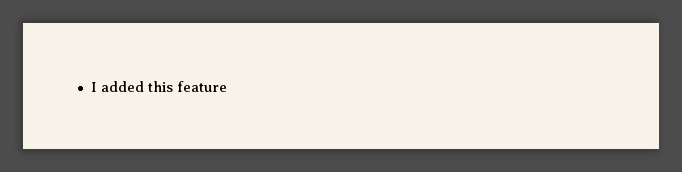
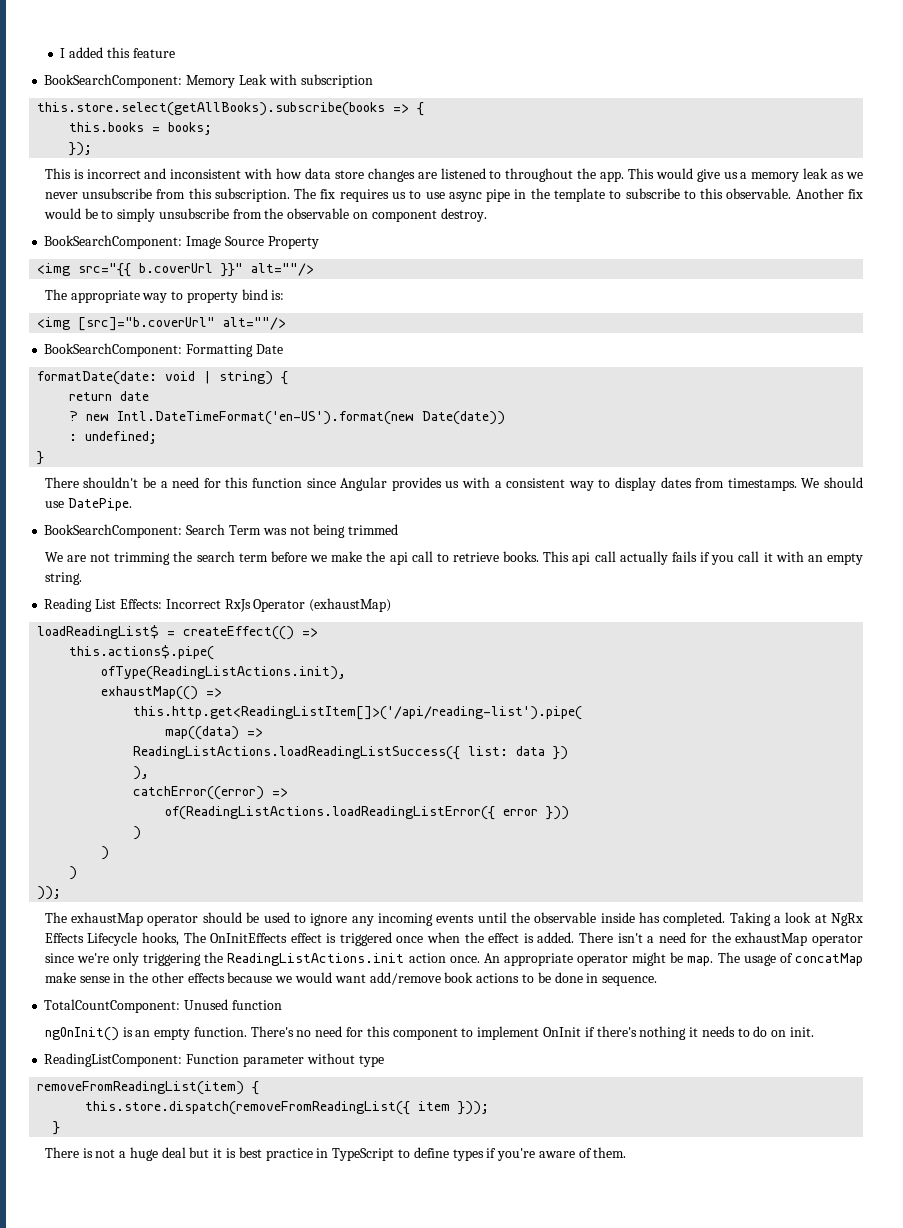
(228, 86) none -> [44,74,373,88] [37,102,425,116] [69,122,213,135] [69,142,93,156] [44,168,864,182] [44,188,863,202] [43,208,487,222] [44,235,319,249] [37,263,315,277] [44,289,285,303] [37,317,287,331] [44,343,283,357] [37,371,289,385] [69,391,150,401] [69,411,506,425] [69,431,158,444] [37,451,45,465] [44,477,864,491] [44,498,132,511] [44,524,399,538] [44,551,864,565] [44,572,82,585] [44,598,392,612] [37,625,319,640] [69,645,215,660] [101,666,347,680] [101,686,223,700] [133,706,583,720] [165,726,264,740] [133,746,569,760] [133,766,150,780] [133,786,289,800] [165,806,570,820] [133,826,142,840] [101,846,110,860] [69,866,78,880] [37,886,62,900] [44,912,863,926] [44,932,864,946] [44,952,864,966] [44,972,658,986] [44,999,282,1013] [44,1026,814,1041] [44,1053,384,1067] [37,1081,260,1095] [85,1101,490,1115] [53,1121,61,1135] [44,1147,627,1161] // BookSearchComponent: Memory Leak with subscription // this.store.select(getAllBooks).subscribe(books => { // this.books = books; // }); // This is incorrect and inconsistent with how data store changes are listened to throughout the app. This would give us a memory leak as we never unsubscribe from this subscription. The fix requires us to use async pipe in the template to subscribe to this observable. Another fix would be to simply unsubscribe from the observable on component destroy. // BookSearchComponent: Image Source Property // <img src="{{ b.coverUrl }}" alt=""/> // The appropriate way to property bind is: // <img [src]="b.coverUrl" alt=""/> // BookSearchComponent: Formatting Date // formatDate(date: void | string) { // return date // ? new Intl.DateTimeFormat('en-US').format(new Date(date)) // : undefined; // } // There shouldn't be a need for this function since Angular provides us with a consistent way to display dates from timestamps. We should use DatePipe. // BookSearchComponent: Search Term was not being trimmed // We are not trimming the search term before we make the api call to retrieve books. This api call actually fails if you call it with an empty string. // Reading List Effects: Incorrect RxJs Operator (exhaustMap) // loadReadingList$ = createEffect(() => // this.actions$.pipe( // ofType(ReadingListActions.init), // exhaustMap(() => // this.http.get<ReadingListItem[]>('/api/reading-list').pipe( // map((data) => // ReadingListActions.loadReadingListSuccess({ list: data }) // ), // catchError((error) => // of(ReadingListActions.loadReadingListError({ error })) // ) // ) // ) // )); // The exhaustMap operator should be used to ignore any incoming events until the observable inside has completed. Taking a look at NgRx Effects Lifecycle hooks, The OnInitEffects effect is triggered once when the effect is added. There isn't a need for the exhaustMap operator since we're only triggering the ReadingListActions.init action once. An appropriate operator might be map. The usage of concatMap make sense in the other effects because we would want add/remove book actions to be done in sequence. // TotalCountComponent: Unused function // ngOnInit() is an empty function. There's no need for this component to implement OnInit if there's nothing it needs to do on init. // ReadingListComponent: Function parameter without type // removeFromReadingList(item) { // this.store.dispatch(removeFromReadingList({ item })); // } // There is not a huge deal but it is best practice in TypeScript to define types if you're aware of them.

